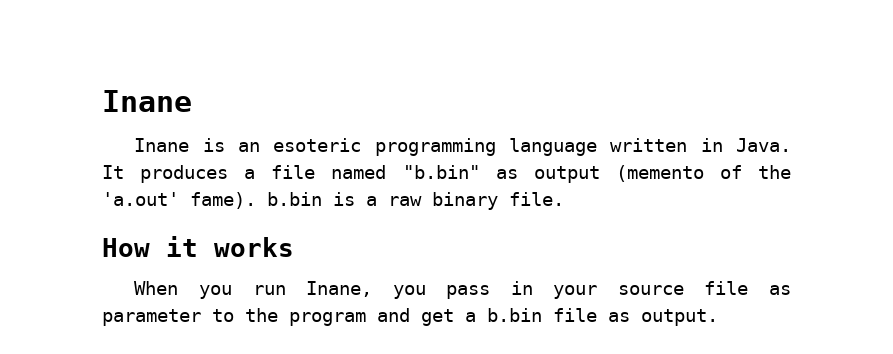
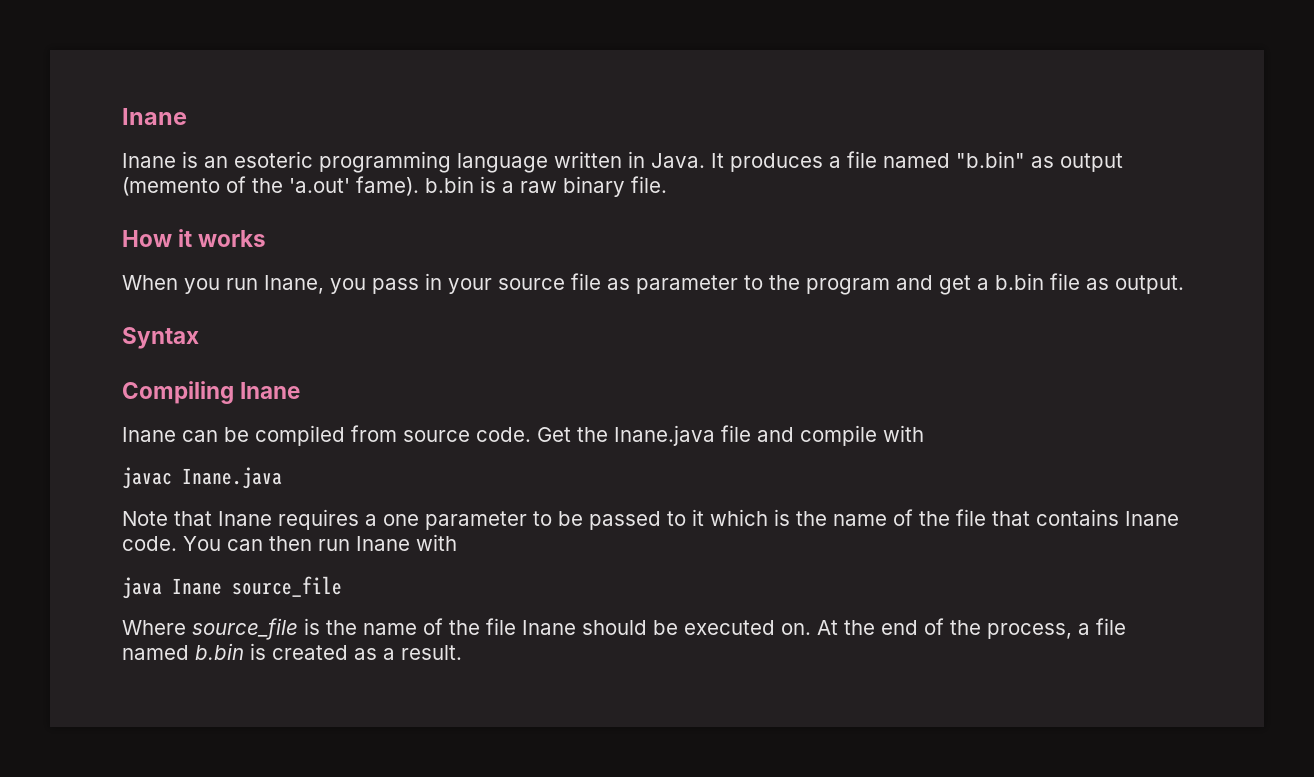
(718, 317) none -> [122,327,199,349] [122,381,301,404] [122,425,924,446] [122,467,282,489] [122,509,1179,530] [122,534,457,551] [122,576,342,599] [122,618,1126,640] [122,643,462,660] // Syntax // Compiling Inane // Inane can be compiled from source code. Get the Inane.java file and compile with // javac Inane.java // Note that Inane requires a one parameter to be passed to it which is the name of the file that contains Inane code. You can then run Inane with // java Inane source_file // Where source_file is the name of the file Inane should be executed on. At the end of the process, a file named b.bin is created as a result.

